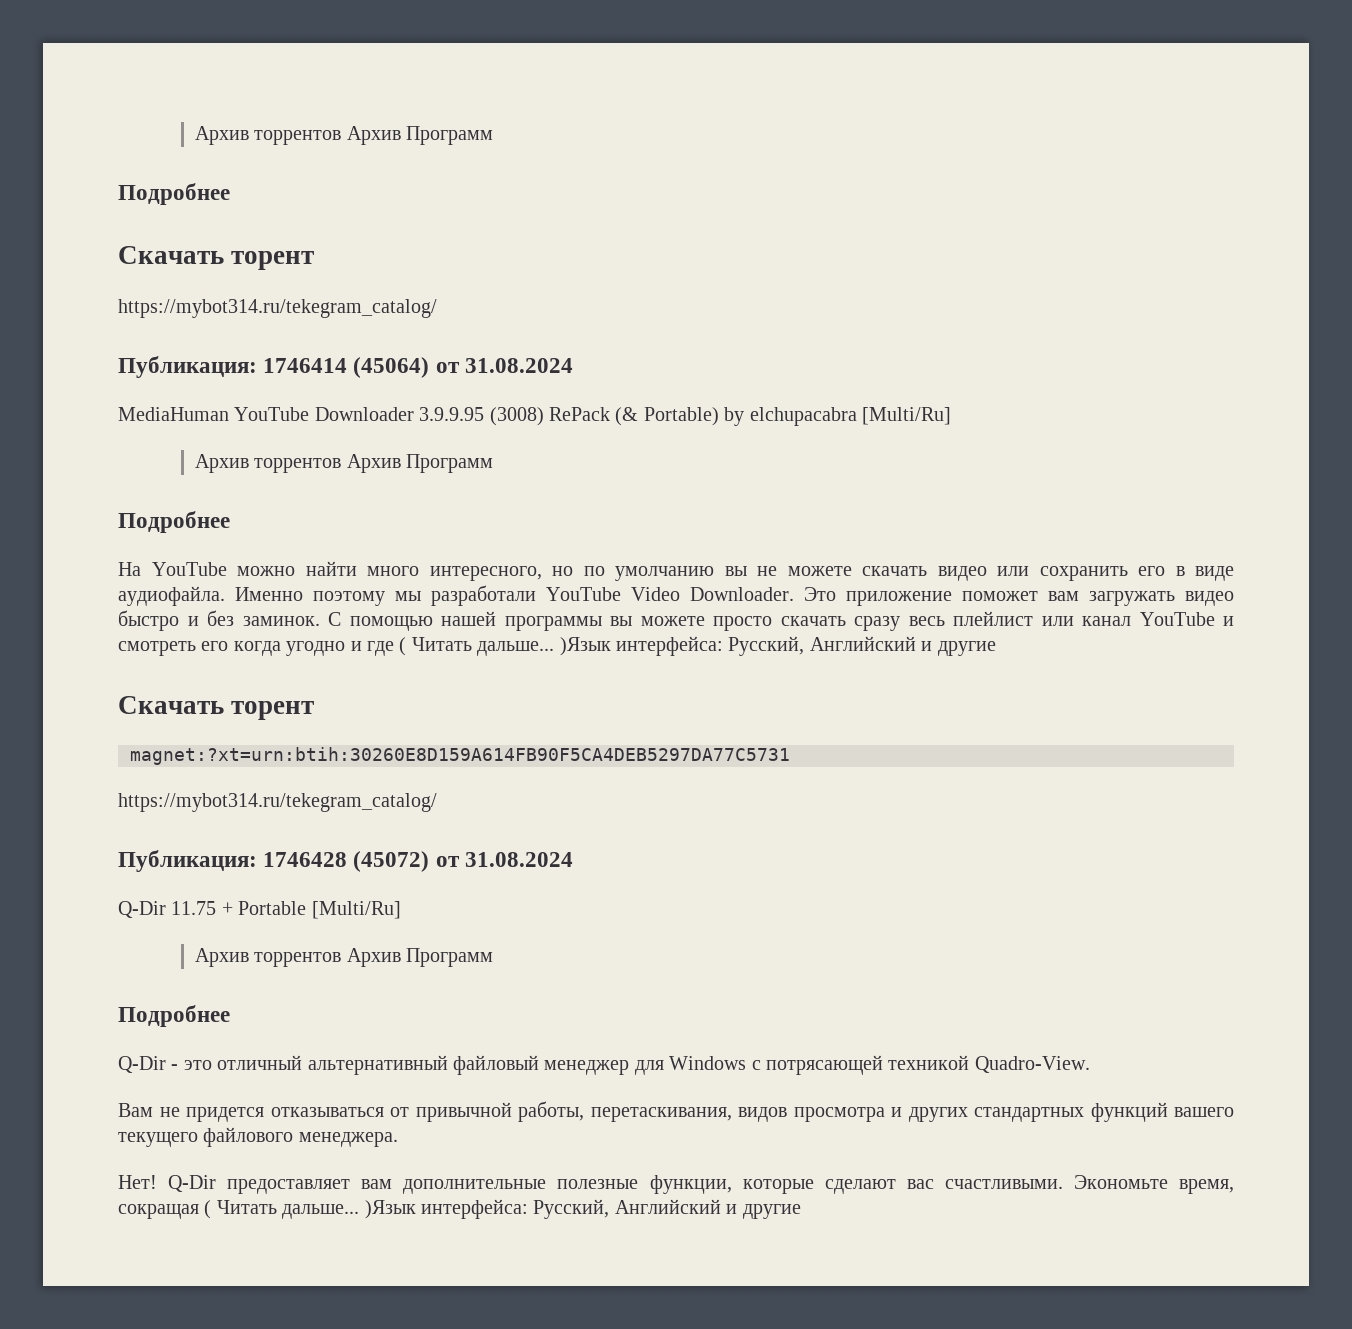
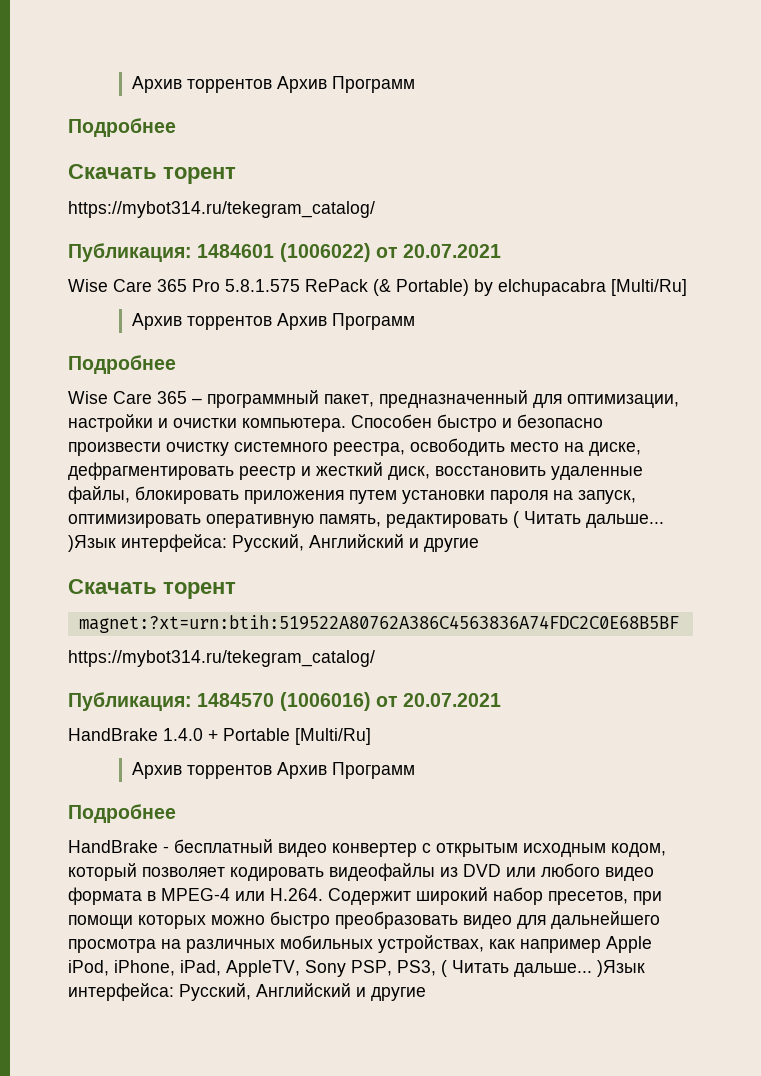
[263,357,573,378] [118,407,544,426] 1746414 (45064) от 31.08.2024 // MediaHuman YouTube Downloader 3.9.9.95 (3008) -> [197,243,502,262] [68,279,300,292] 1484601 (1006022) от 20.07.2021 // Wise Care 365 Pro 5.8.1.575
[118,561,1234,581] [118,585,1234,606] [118,610,1234,631] [118,641,394,656] На YouTube можно найти много интересного, но по умолчанию вы не можете скачать видео или сохранить его в виде аудиофайла. Именно поэтому мы разработали YouTube Video Downloader. Это приложение поможет вам загружать видео быстро и без заминок. С помощью нашей программы вы можете просто скачать сразу весь плейлист или канал YouTube и смотреть его когда угодно и где -> [68,390,679,408] [68,414,603,432] [68,438,641,456] [68,462,643,480] [68,486,636,504] [68,514,508,528] Wise Care 365 – программный пакет, предназначенный для оптимизации, настройки и очистки компьютера. Способен быстро и безопасно произвести очистку системного реестра, освободить место на диске, дефрагментировать реестр и жесткий диск, восстановить удаленные файлы, блокировать приложения путем установки пароля на запуск, оптимизировать оперативную память, редактировать
[130,747,790,765] [118,793,437,812] [118,850,573,872] [118,901,217,918] magnet:?xt=urn:btih:30260E8D159A614FB90F5CA4DEB5297DA77C5731 // https://mybot314.ru/tekegram_catalog/ // Публикация: 1746428 (45072) от 31.08.2024 // Q-Dir 11.75 -> [78,615,679,633] [68,650,375,667] [68,692,502,711] [68,728,203,741] magnet:?xt=urn:btih:519522A80762A386C4563836A74FDC2C0E68B5BF // https://mybot314.ru/tekegram_catalog/ // Публикация: 1484570 (1006016) от 20.07.2021 // HandBrake 1.4.0
[118,1055,1090,1075] [118,1101,1234,1122] [118,1127,398,1147] [118,1175,1235,1194] [118,1204,199,1219] Q-Dir - это отличный альтернативный файловый менеджер для Windows с потрясающей техникой Quadro-View. // Вам не придется отказываться от привычной работы, перетаскивания, видов просмотра и других стандартных функций вашего текущего файлового менеджера. // Нет! Q-Dir предоставляет вам дополнительные полезные функции, которые сделают вас счастливыми. Экономьте время, сокращая -> [68,839,666,857] [68,863,654,881] [68,887,662,905] [68,911,660,929] [68,935,652,953] [68,960,436,977] HandBrake - бесплатный видео конвертер с открытым исходным кодом, который позволяет кодировать видеофайлы из DVD или любого видео формата в MPEG-4 или H.264. Содержит широкий набор пресетов, при помощи которых можно быстро преобразовать видео для дальнейшего просмотра на различных мобильных устройствах, как например Apple iPod, iPhone, iPad, AppleTV, Sony PSP, PS3,

